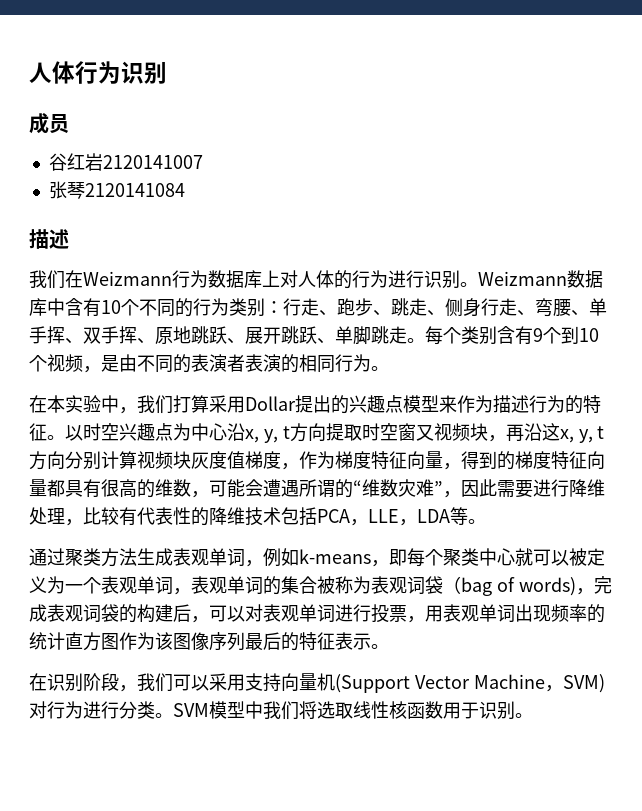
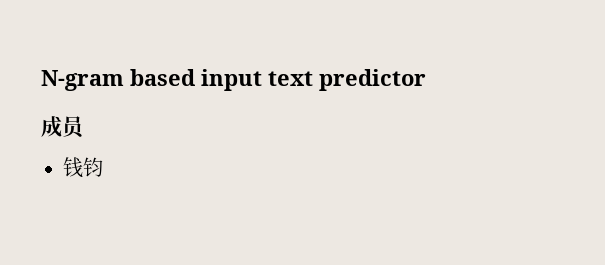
[29,61,167,84] [29,112,69,134] [48,153,203,171] [48,181,185,199] [29,229,69,249] [29,270,603,289] [29,298,607,317] [29,326,599,345] [29,354,389,373] [29,395,601,414] [29,423,605,443] [29,451,605,470] [29,479,605,498] [29,507,486,526] [29,548,605,567] [29,576,612,596] [29,604,605,623] [29,632,389,651] [29,673,605,693] [29,701,533,720] ⼈体⾏为识别 // 成员 // 谷红岩2120141007 // 张琴2120141084 // 描述 // 我们在Weizmann⾏为数据库上对⼈体的⾏为进⾏识别。Weizmann数据库中含有10个不同的⾏为类别：⾏⾛、跑步、跳⾛、侧⾝⾏⾛、弯腰、单⼿挥、双⼿挥、原地跳跃、展开跳跃、单脚跳⾛。每个类别含有9个到10个视频，是由不同的表演者表演的相同⾏为。 // 在本实验中，我们打算采⽤Dollar提出的兴趣点模型来作为描述⾏为的特征。以时空兴趣点为中⼼沿x, y, t⽅向提取时空窗⼜视频块，再沿这x, y, t⽅向分别计算视频块灰度值梯度，作为梯度特征向量，得到的梯度特征向量都具有很⾼的维数，可能会遭遇所谓的“维数灾难”，因此需要进⾏降维处理，⽐较有代表性的降维技术包括PCA，LLE，LDA等。 // 通过聚类⽅法⽣成表观单词，例如k-means，即每个聚类中⼼就可以被定义为⼀个表观单词，表观单词的集合被称为表观词袋（bag of words)，完成表观词袋的构建后，可以对表观单词进⾏投票，⽤表观单词出现频率的统计直⽅图作为该图像序列最后的特征表⽰。 // 在识别阶段，我们可以采⽤⽀持向量机(Support Vector Machine，SVM)对⾏为进⾏分类。SVM模型中我们将选取线性核函数⽤于识别。 -> [41,69,426,91] [41,116,86,139] [63,157,103,178] N-gram based input text predictor // 成员 // 钱钧

